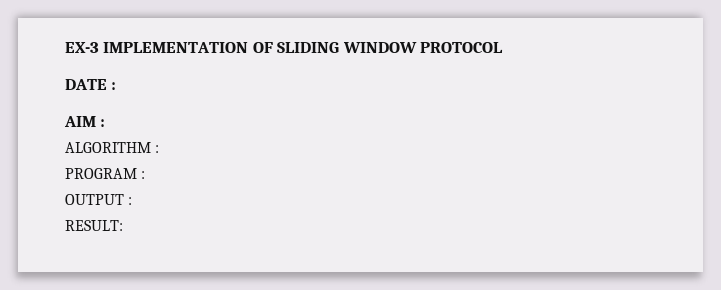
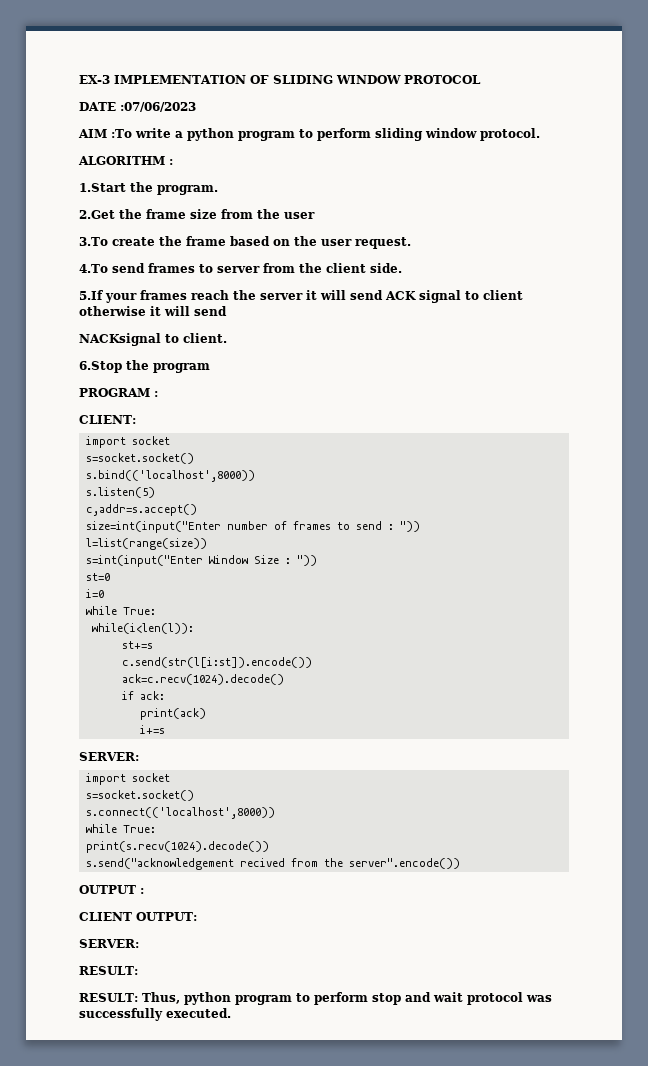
[111,82,117,90] : -> [120,102,196,112] :07/06/2023
[100,119,106,127] [65,142,160,153] [65,168,146,179] [65,194,133,205] [65,220,123,231] : // ALGORITHM : // PROGRAM : // OUTPUT : // RESULT: -> [111,128,540,141] [78,156,173,165] [79,182,218,195] [79,209,315,219] [79,236,411,249] [79,263,402,273] [79,290,523,303] [79,306,227,316] [79,333,227,346] [79,360,210,373] [79,388,158,397] [79,415,136,424] [85,436,170,448] [85,453,194,464] [85,470,255,482] [85,487,155,498] [85,504,197,516] [85,521,420,533] [85,538,207,550] [85,555,317,567] [85,573,110,581] [85,589,104,598] [85,606,156,615] [91,623,194,634] [121,641,153,649] [121,657,312,668] [121,674,284,685] [121,691,165,700] [139,708,206,720] [139,725,165,734] [79,752,139,761] [85,773,170,785] [85,790,194,801] [85,807,275,819] [85,824,156,833] [85,841,269,853] [85,858,460,870] [79,885,144,894] [79,912,197,921] [79,939,139,948] [79,966,138,975] [79,992,552,1005] [79,1008,231,1021] :To write a python program to perform sliding window protocol. // ALGORITHM : // 1.Start the program. // 2.Get the frame size from the user // 3.To create the frame based on the user request. // 4.To send frames to server from the client side. // 5.If your frames reach the server it will send ACK signal to client otherwise it will send // NACKsignal to client. // 6.Stop the program // PROGRAM : // CLIENT: // import socket // s=socket.socket() // s.bind(('localhost',8000)) // s.listen(5) // c,addr=s.accept() // size=int(input("Enter number of frames to send : ")) // l=list(range(size)) // s=int(input("Enter Window Size : ")) // st=0 // i=0 // while True: // while(i<len(l)): // st+=s // c.send(str(l[i:st]).encode()) // ack=c.recv(1024).decode() // if ack: // print(ack) // i+=s // SERVER: // import socket // s=socket.socket() // s.connect(('localhost',8000)) // while True: // print(s.recv(1024).decode()) // s.send("acknowledgement recived from the server".encode()) // OUTPUT : // CLIENT OUTPUT: // SERVER: // RESULT: // RESULT: Thus, python program to perform stop and wait protocol was successfully executed.

